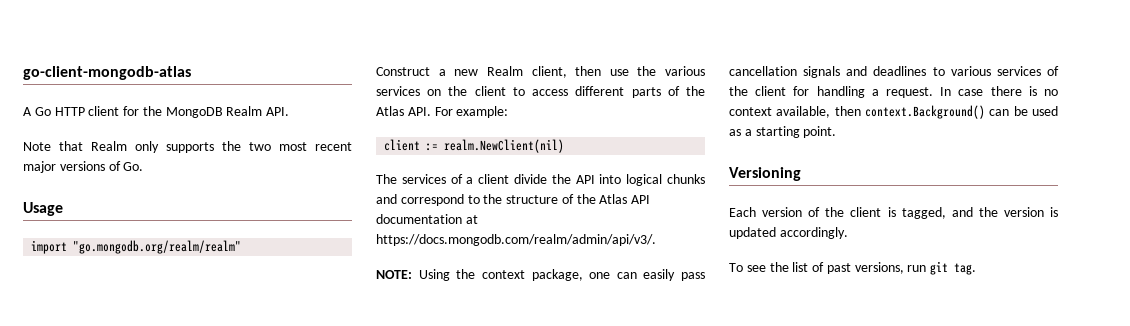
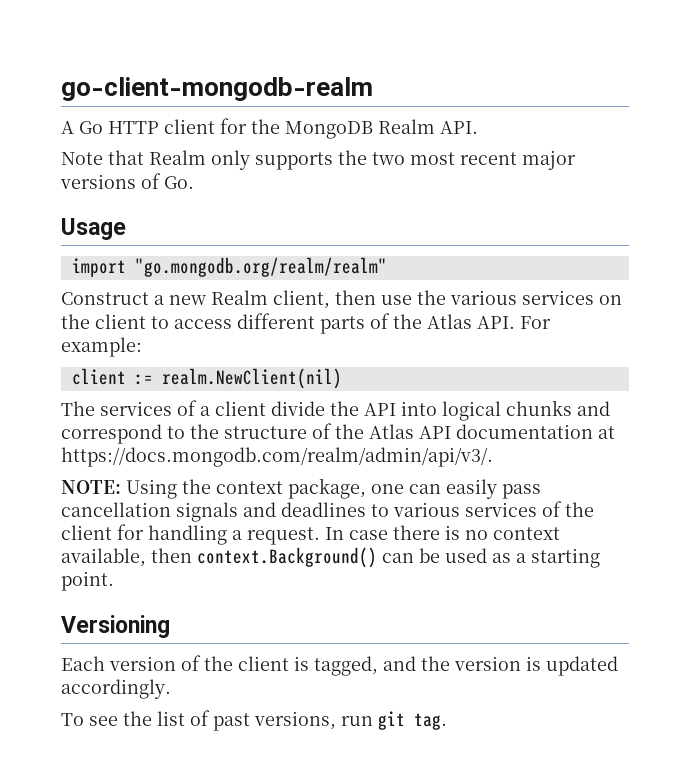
[23,66,191,80] go-client-mongodb-atlas -> [61,77,373,101] go-client-mongodb-realm

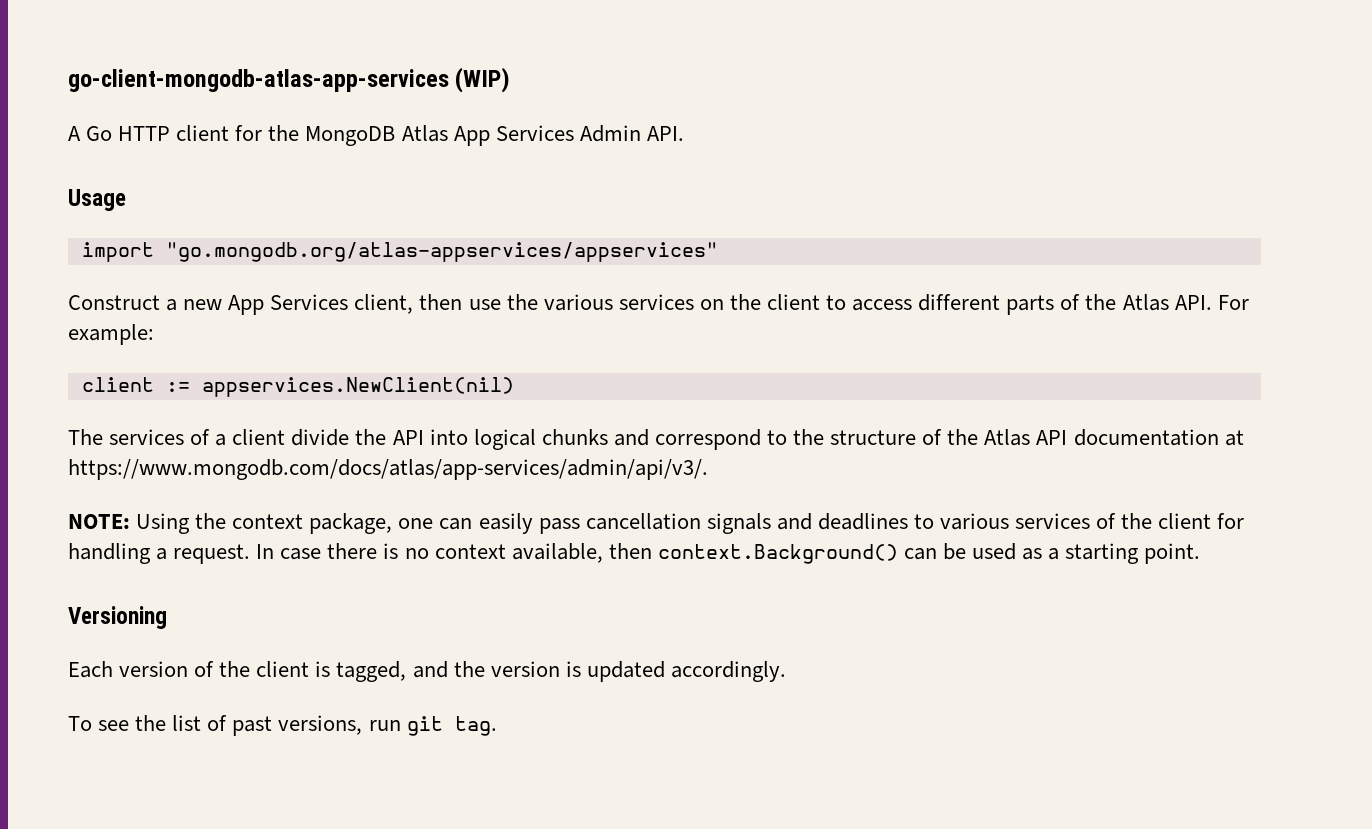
[61,77,373,101] go-client-mongodb-realm -> [68,67,511,93] go-client-mongodb-atlas-app-services (WIP)
[378,119,478,134] [61,150,576,170] [60,173,194,189] Realm API. // Note that Realm only supports the two most recent major versions of Go. -> [401,125,684,146] Atlas App Services Admin API.
[134,257,387,277] "go.mongodb.org/realm/realm" -> [165,242,718,262] "go.mongodb.org/atlas-appservices/appservices"
[211,290,268,305] Realm -> [228,294,349,315] App Services
[161,368,342,389] realm.NewClient(nil) -> [201,377,514,397] appservices.NewClient(nil)
[61,447,493,467] https://docs.mongodb.com/realm/admin/api/v3/. -> [68,459,708,480] https://www.mongodb.com/docs/atlas/app-services/admin/api/v3/.

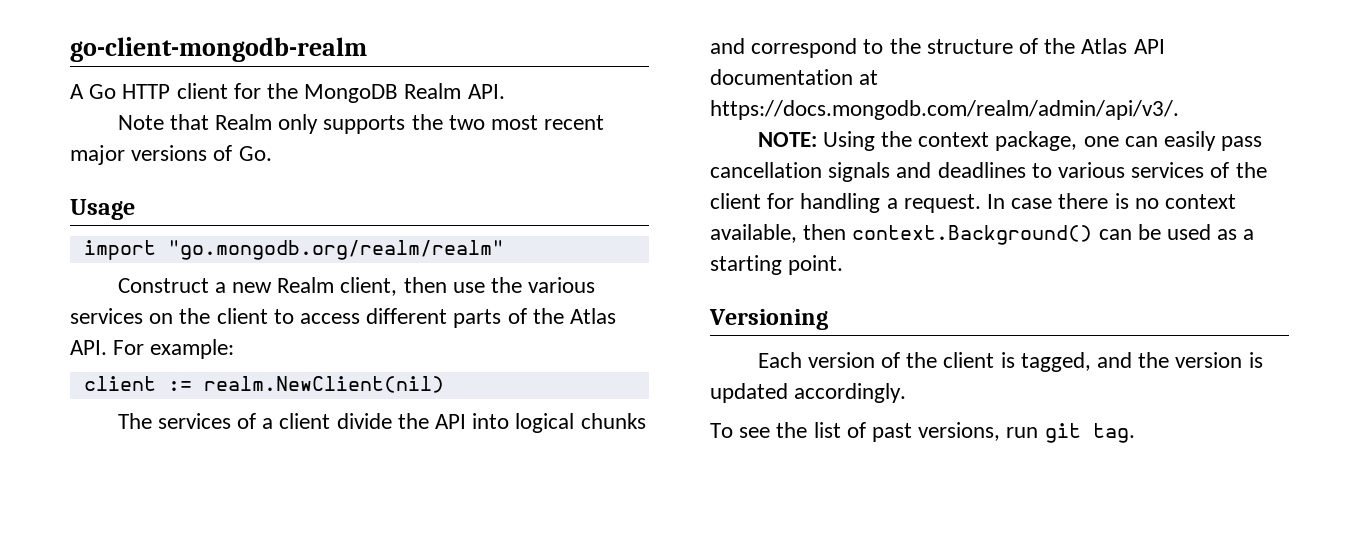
[68,67,511,93] go-client-mongodb-atlas-app-services (WIP) -> [70,37,367,62] go-client-mongodb-realm
[401,125,684,146] Atlas App Services Admin API. -> [404,83,505,99] [117,114,605,134] [70,145,272,165] Realm API. // Note that Realm only supports the two most recent major versions of Go.
[165,242,718,262] "go.mongodb.org/atlas-appservices/appservices" -> [167,240,504,260] "go.mongodb.org/realm/realm"
[228,294,349,315] App Services -> [277,277,335,293] Realm
[201,377,514,397] appservices.NewClient(nil) -> [203,376,444,393] realm.NewClient(nil)
[68,459,708,480] https://www.mongodb.com/docs/atlas/app-services/admin/api/v3/. -> [710,100,1179,120] https://docs.mongodb.com/realm/admin/api/v3/.

